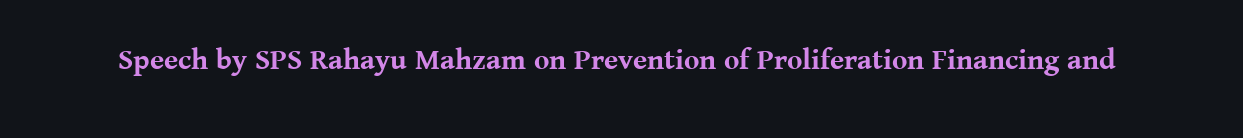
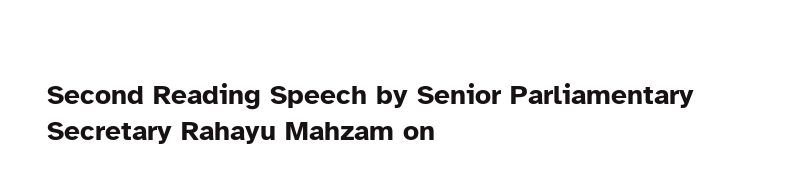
[118,47,1116,76] Speech by SPS Rahayu Mahzam on Prevention of Proliferation Financing and -> [47,83,694,110] [47,122,435,144] Second Reading Speech by Senior Parliamentary Secretary Rahayu Mahzam on

